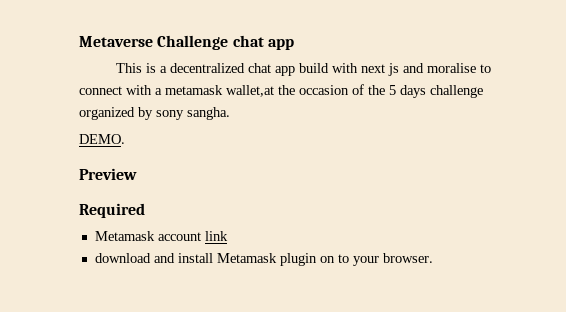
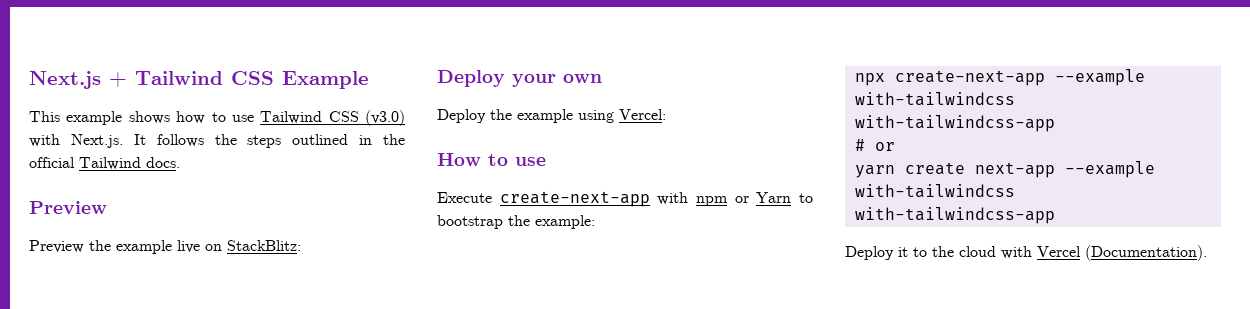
[79,35,294,50] [115,63,491,76] [79,84,483,98] [79,107,230,120] [79,134,125,144] [79,168,137,180] [79,203,145,218] [94,231,228,241] [94,253,433,266] Metaverse Challenge chat app // This is a decentralized chat app build with next js and moralise to connect with a metamask wallet,at the occasion of the 5 days challenge organized by sony sangha. // DEMO. // Preview // Required // Metamask account link // download and install Metamask plugin on to your browser. -> [29,71,369,89] [29,110,405,126] [29,134,405,148] [29,157,180,170] [29,201,107,214] [29,240,301,254] [437,70,602,87] [437,109,666,123] [437,153,546,166] [437,191,813,207] [437,215,595,229] [854,69,1145,86] [854,92,1015,106] [854,115,1055,132] [854,139,895,151] [854,161,1155,178] [854,184,1015,198] [854,207,1055,224] [845,245,1207,261] Next.js + Tailwind CSS Example // This example shows how to use Tailwind CSS (v3.0) with Next.js. It follows the steps outlined in the official Tailwind docs. // Preview // Preview the example live on StackBlitz: // Deploy your own // Deploy the example using Vercel: // How to use // Execute create-next-app with npm or Yarn to bootstrap the example: // npx create-next-app --example with-tailwindcss with-tailwindcss-app // # or // yarn create next-app --example with-tailwindcss with-tailwindcss-app // Deploy it to the cloud with Vercel (Documentation).

